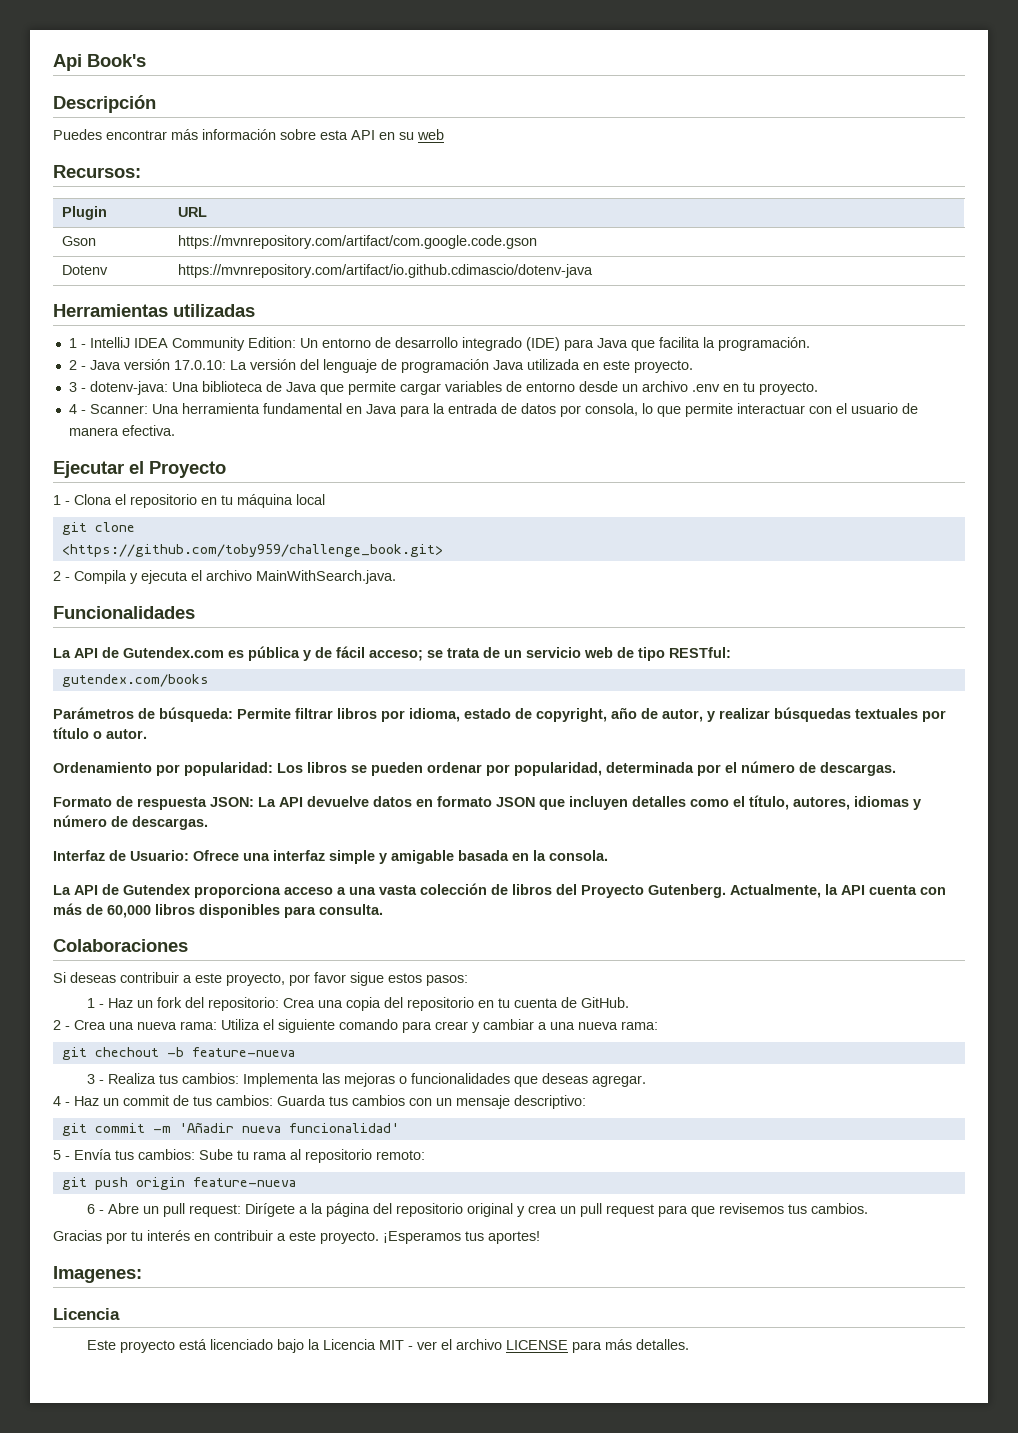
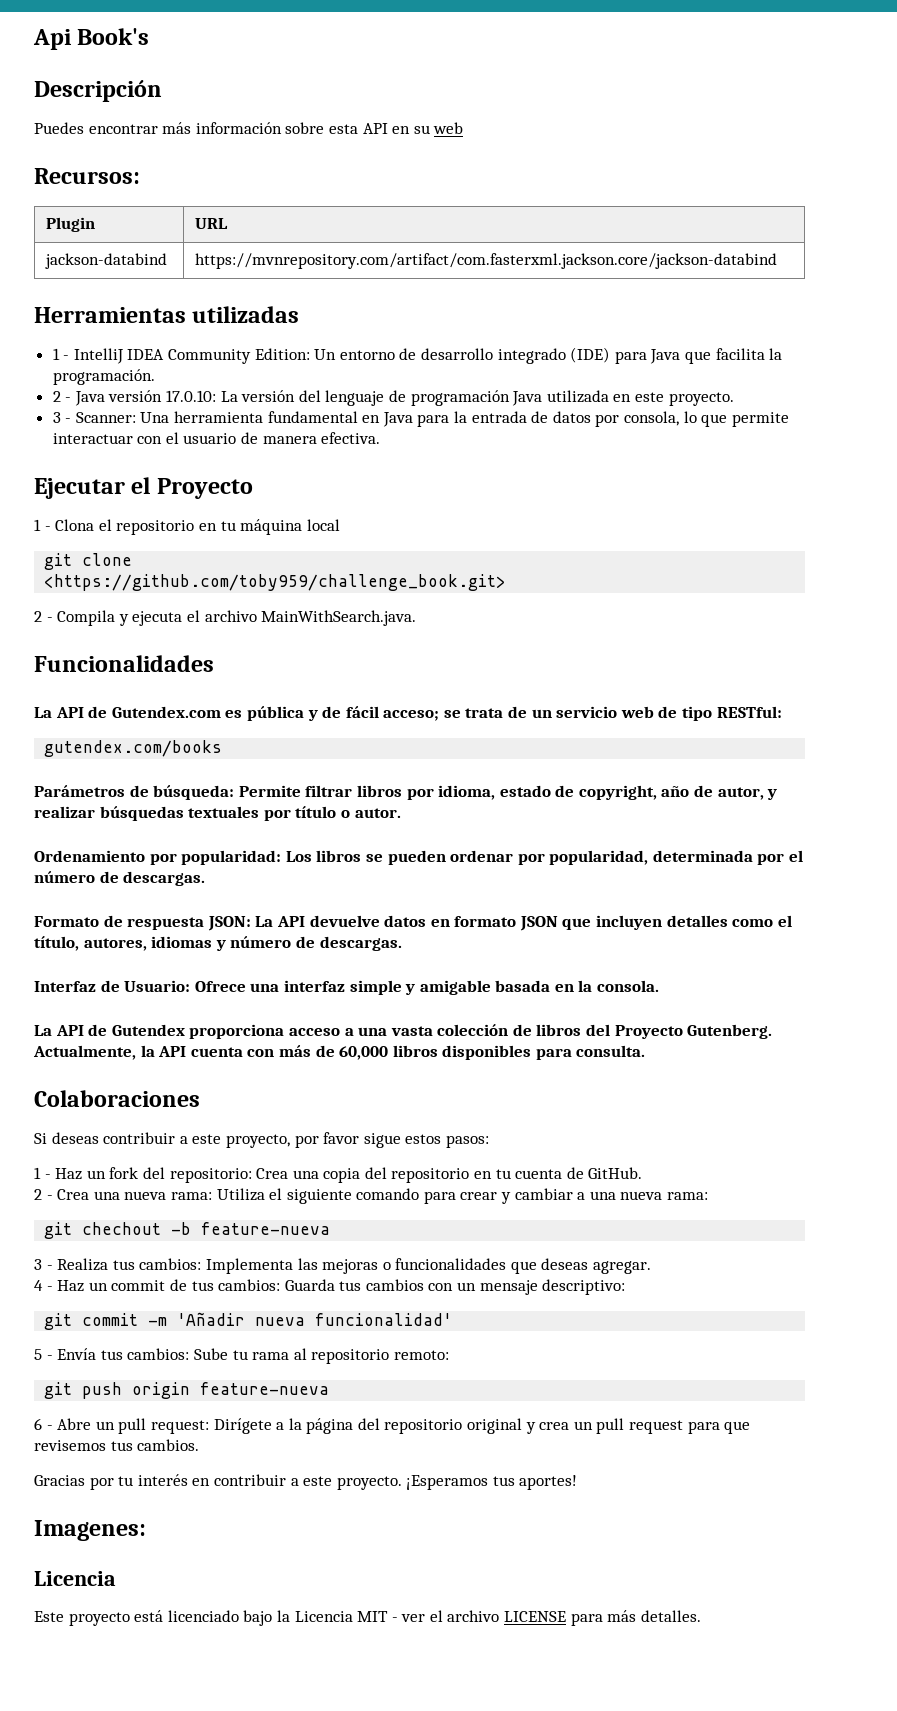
[61,236,96,246] [177,235,537,249] [61,265,108,275] [177,264,593,278] Gson | https://mvnrepository.com/artifact/com.google.code.gson // Dotenv | https://mvnrepository.com/artifact/io.github.cdimascio/dotenv-java -> [44,253,167,269] [194,253,777,269] jackson-databind | https://mvnrepository.com/artifact/com.fasterxml.jackson.core/jackson-databind
[89,381,818,395] [68,404,86,414] dotenv-java: Una biblioteca de Java que permite cargar variables de entorno desde un archivo .env en tu proyecto. // 4 - -> (72, 420) none

